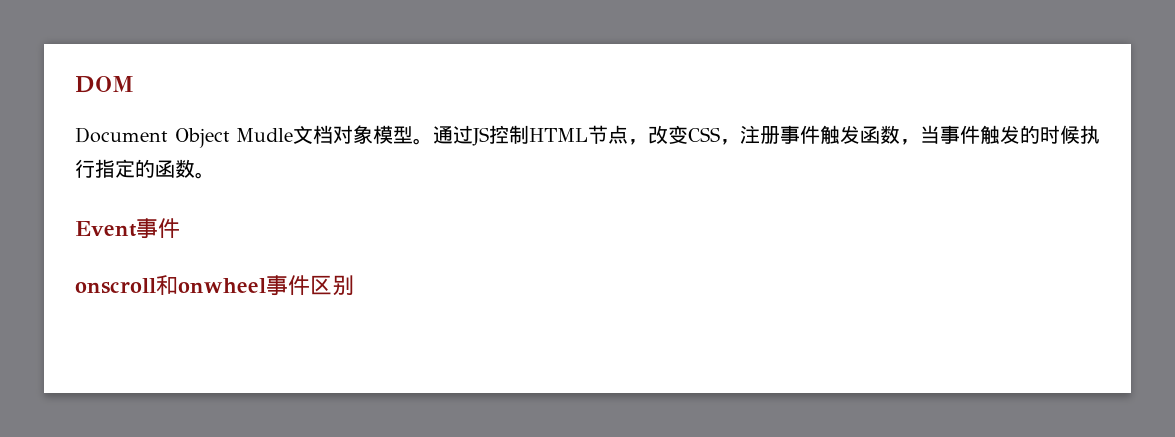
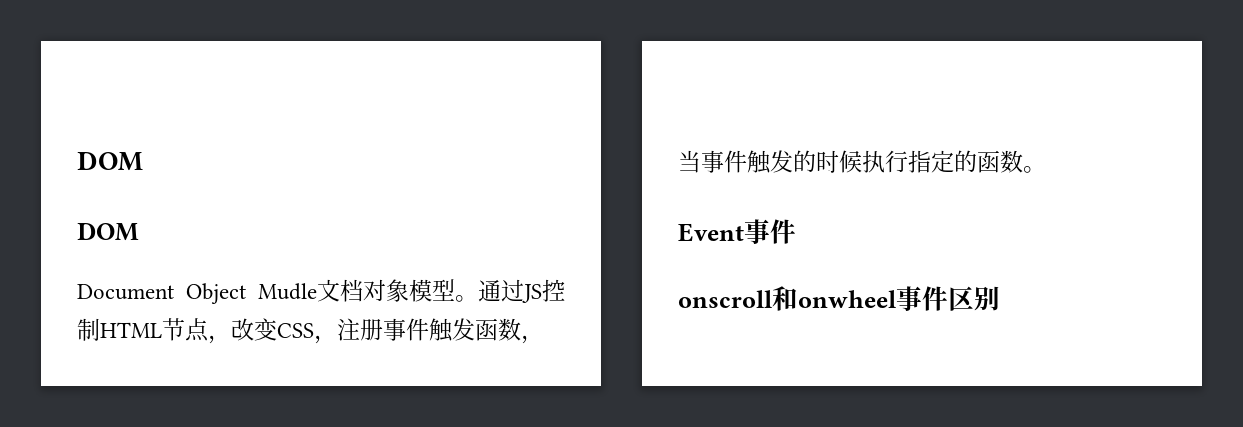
[75,76,134,93] DOM -> [77,151,143,171] [77,222,139,241] DOM // DOM

